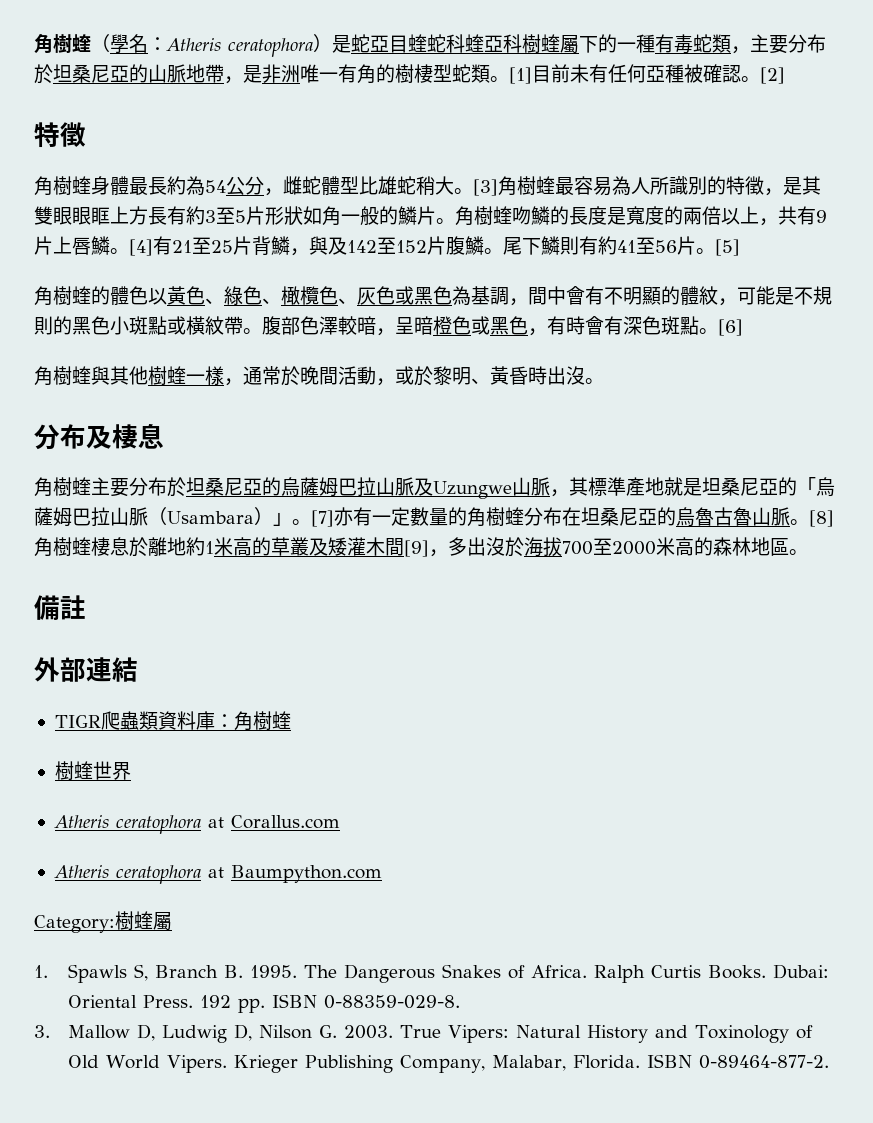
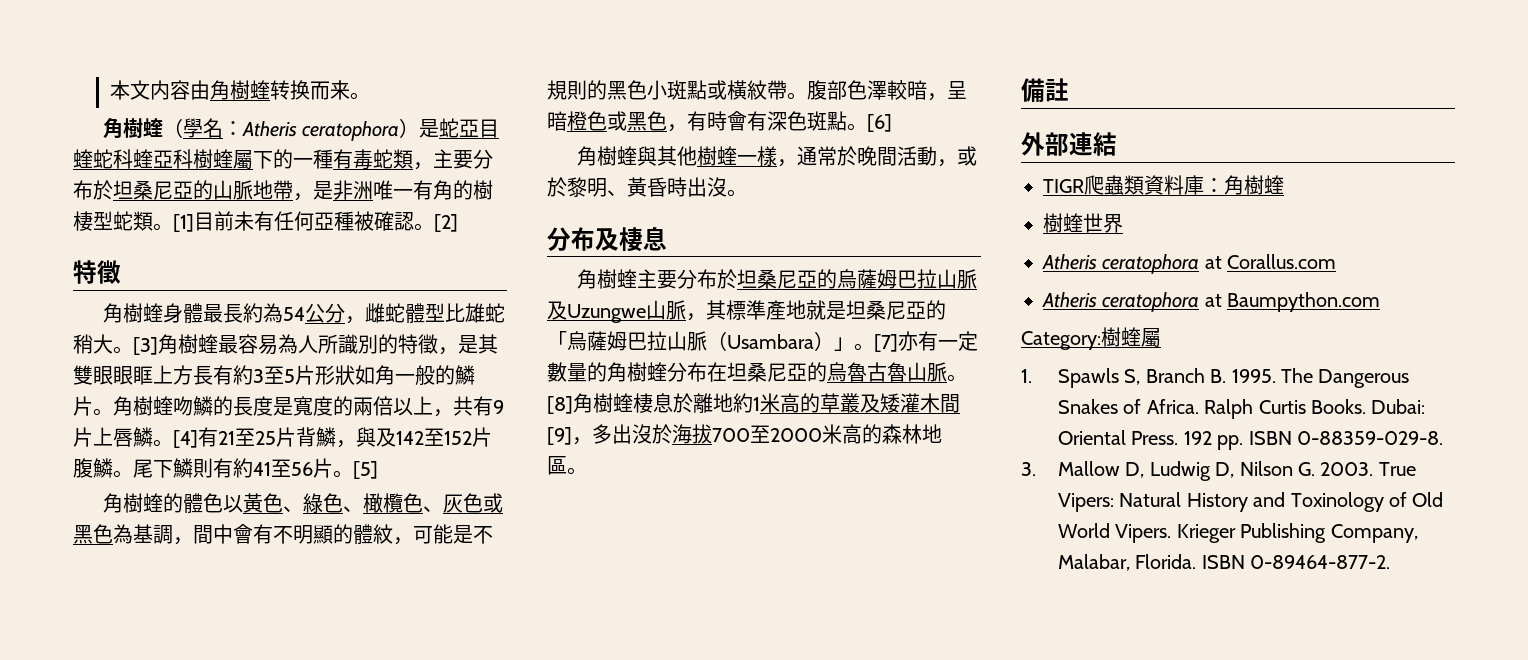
(34, 44) none -> [110,80,371,100] 本文内容由角樹蝰转换而来。 //

